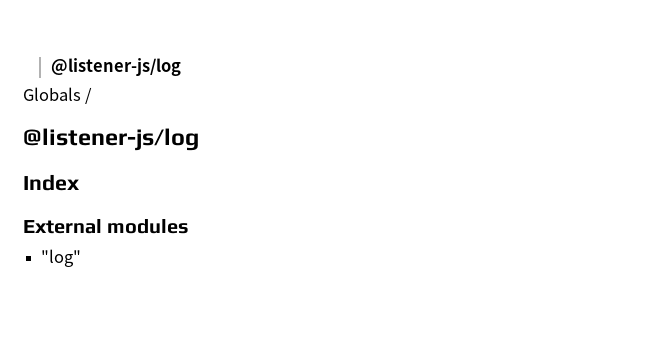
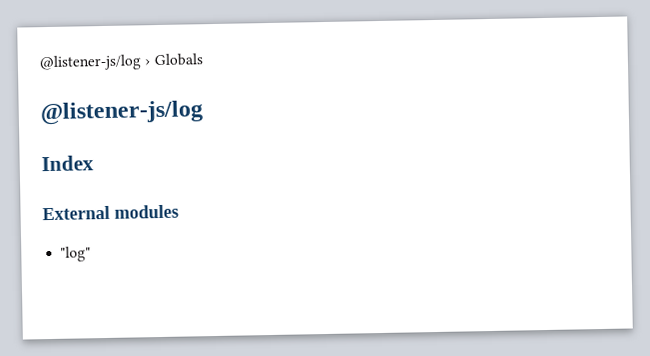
[50,58,181,76] @listener-js/log // -> [39,54,152,72] @listener-js/log ›
[85,87,93,104] / -> (204, 60) none

